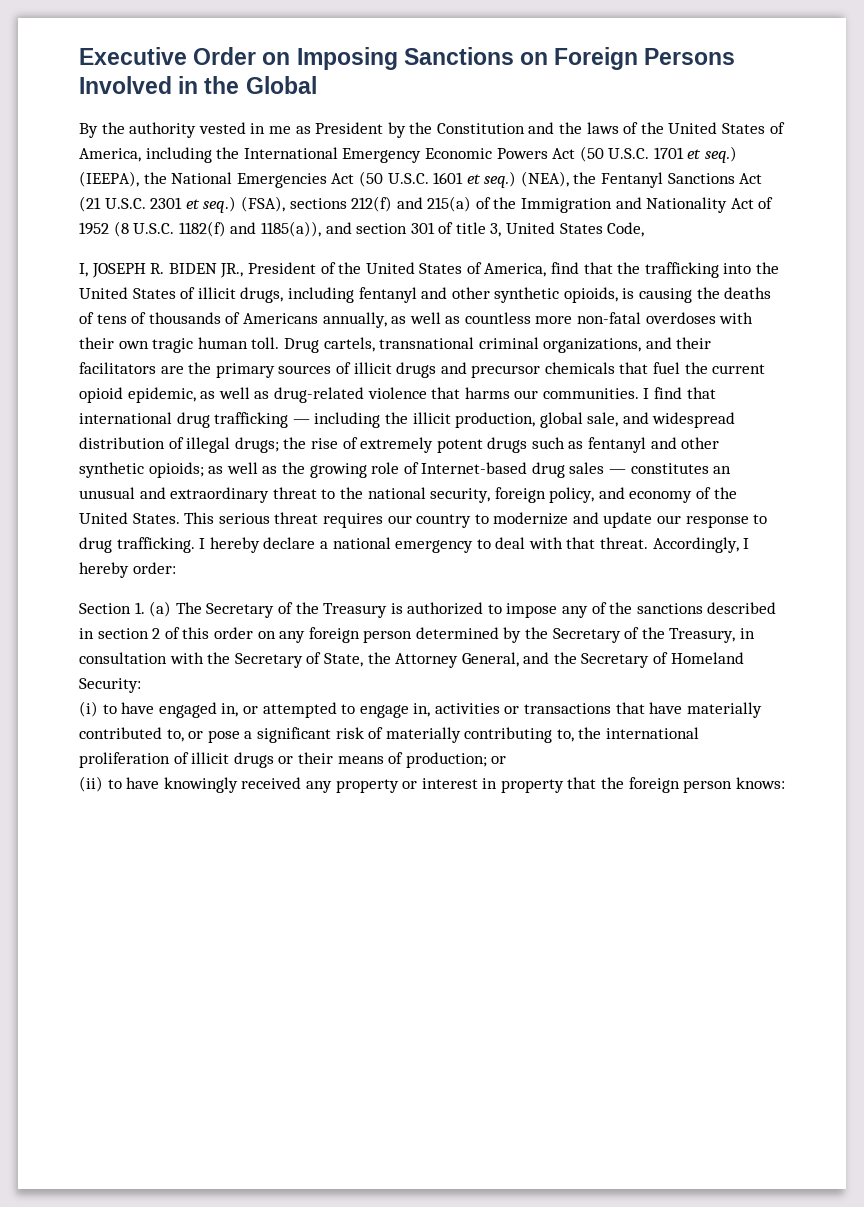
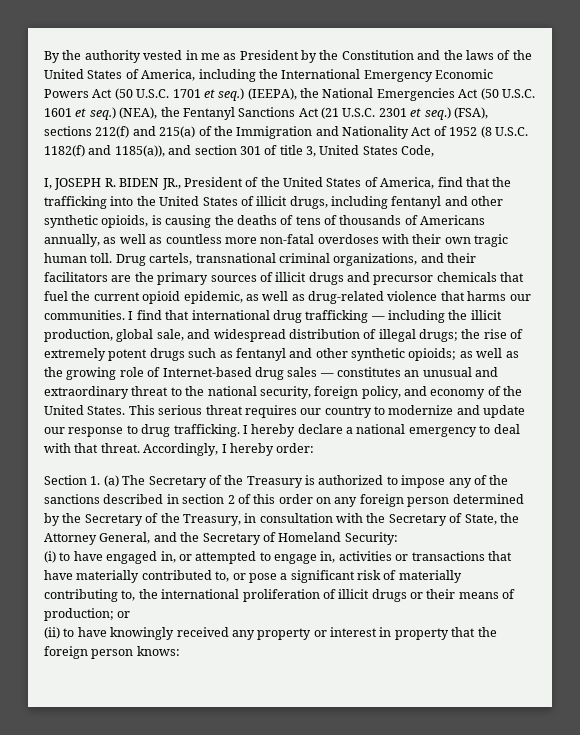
[79,47,736,70] [79,76,317,94] Executive Order on Imposing Sanctions on Foreign Persons Involved in the Global // -> (44, 57) none

